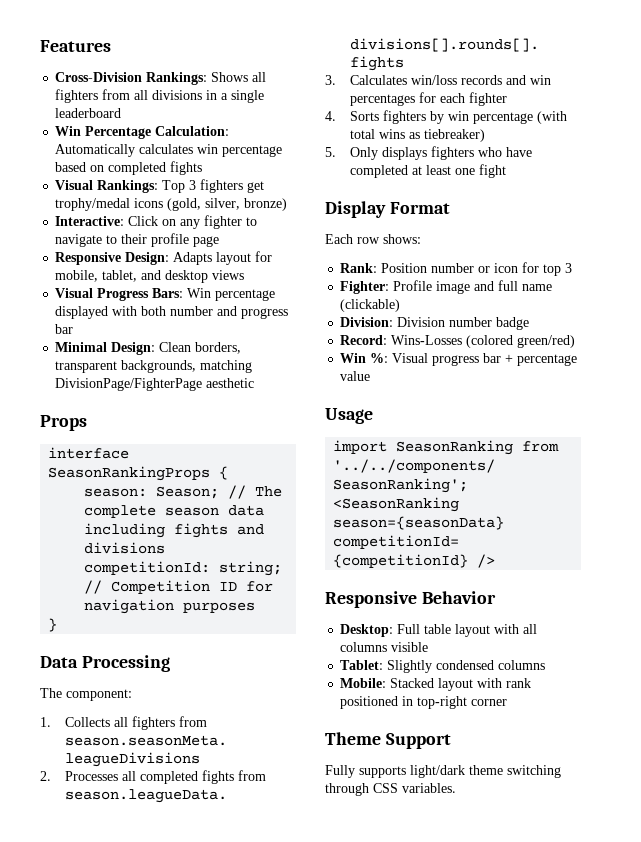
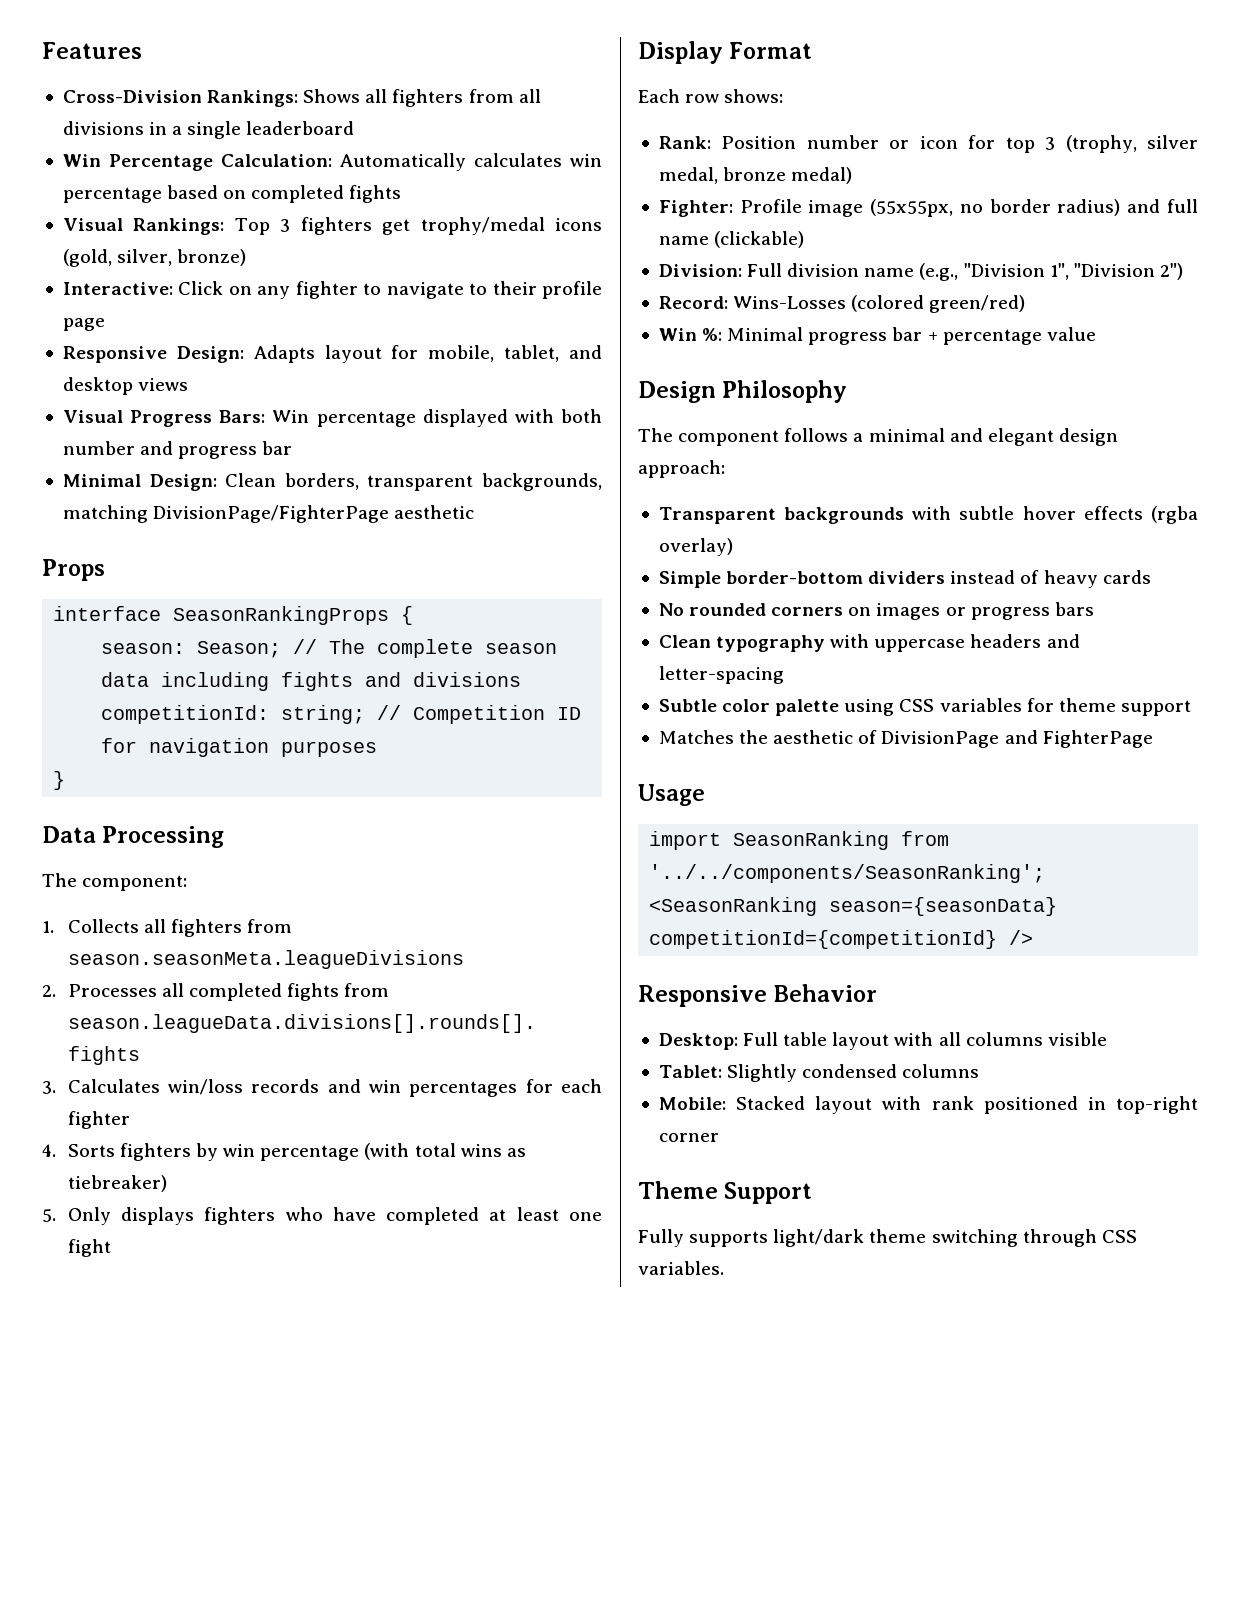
(573, 268) none -> [1065,135,1198,153] [658,167,853,184] (trophy, silver medal, bronze medal)
(471, 287) none -> [870,199,1121,217] (55x55px, no border radius)
[397,317,530,330] Division number badge -> [747,263,1183,281] Full division name (e.g., "Division 1", "Division 2")
[392,353,429,363] Visual -> [727,327,804,341] Minimal
(371, 376) none -> [638,380,848,403] [638,428,1118,446] [638,460,725,478] [658,506,1198,524] [658,538,733,556] [658,570,1151,588] [658,602,1094,620] [658,634,1080,652] [658,666,784,684] [658,698,1191,716] [658,730,1153,748] // Design Philosophy // The component follows a minimal and elegant design approach: // Transparent backgrounds with subtle hover effects (rgba overlay) // Simple border-bottom dividers instead of heavy cards // No rounded corners on images or progress bars // Clean typography with uppercase headers and letter-spacing // Subtle color palette using CSS variables for theme support // Matches the aesthetic of DivisionPage and FighterPage

